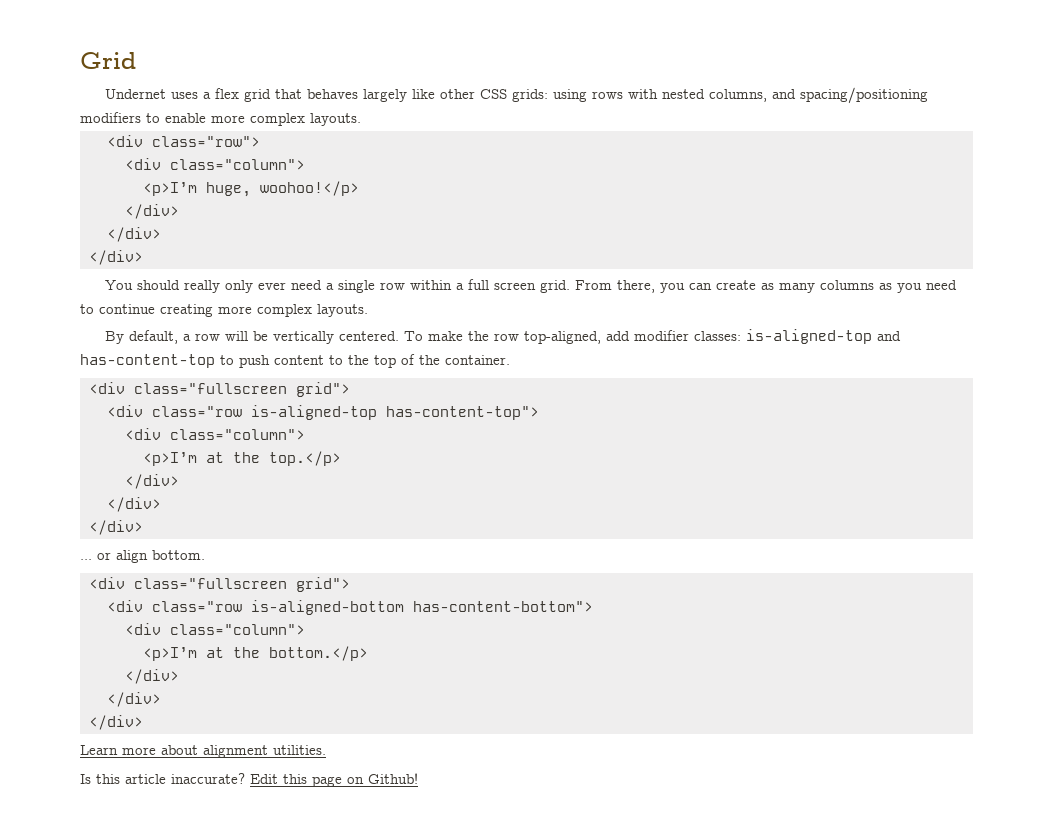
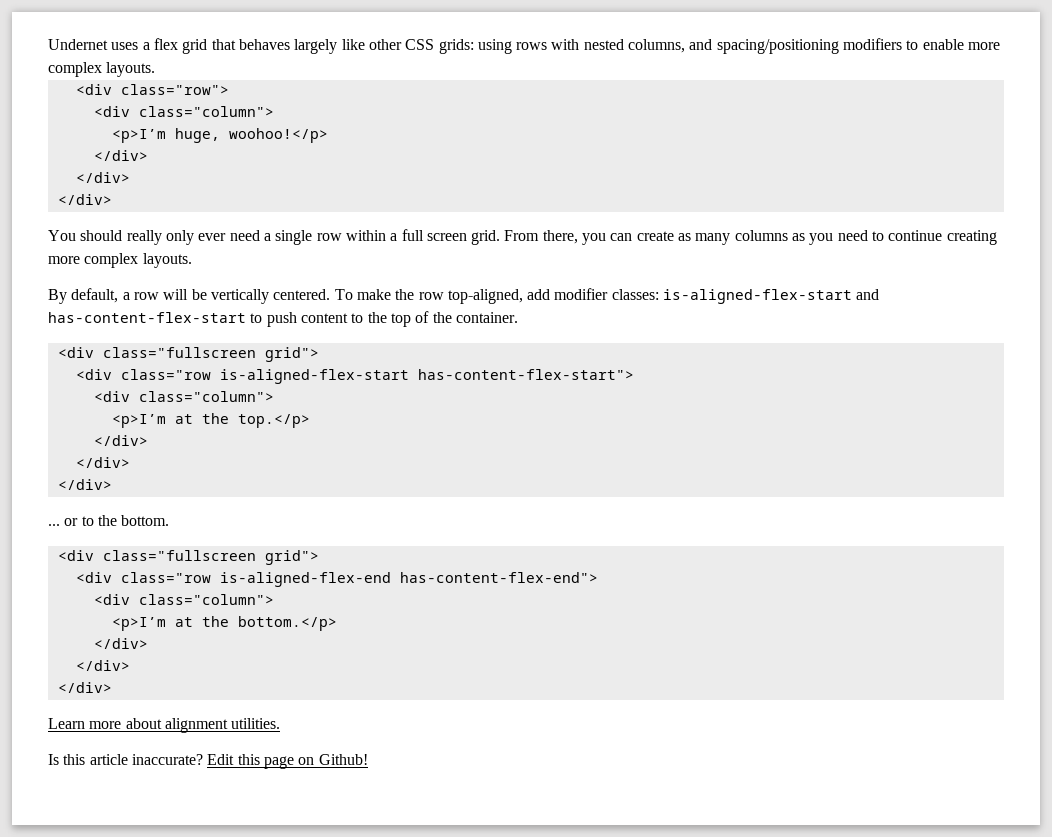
[80,52,136,69] Grid // -> (48, 44) none
[745,329,901,344] [80,354,215,368] is-aligned-top and has-content-top -> [663,289,880,304] [48,312,246,323] is-aligned-flex-start and has-content-flex-start
[251,405,539,420] is-aligned-top has-content-top"> -> [219,369,634,384] is-aligned-flex-start has-content-flex-start">
[116,550,148,563] align -> [81,515,117,526] to the
[251,600,593,615] is-aligned-bottom has-content-bottom"> -> [219,572,598,587] is-aligned-flex-end has-content-flex-end">

